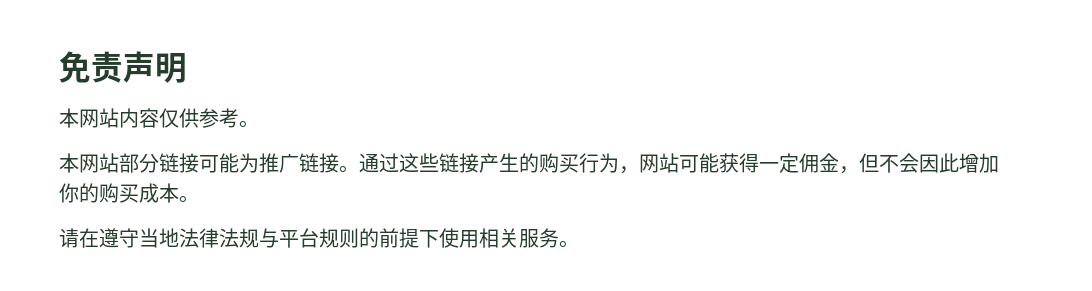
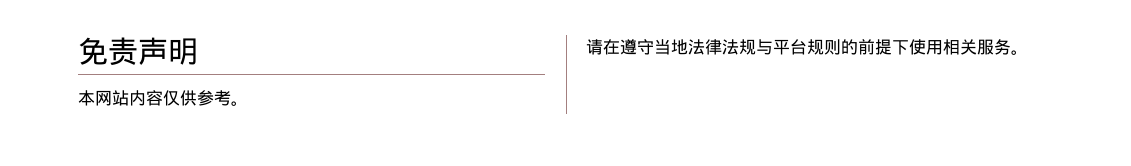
[59,153,999,174] [59,183,199,203] // 本网站部分链接可能为推广链接。通过这些链接产生的购买行为，网站可能获得一定佣金，但不会因此增加你的购买成本。 -> (248, 103) none

